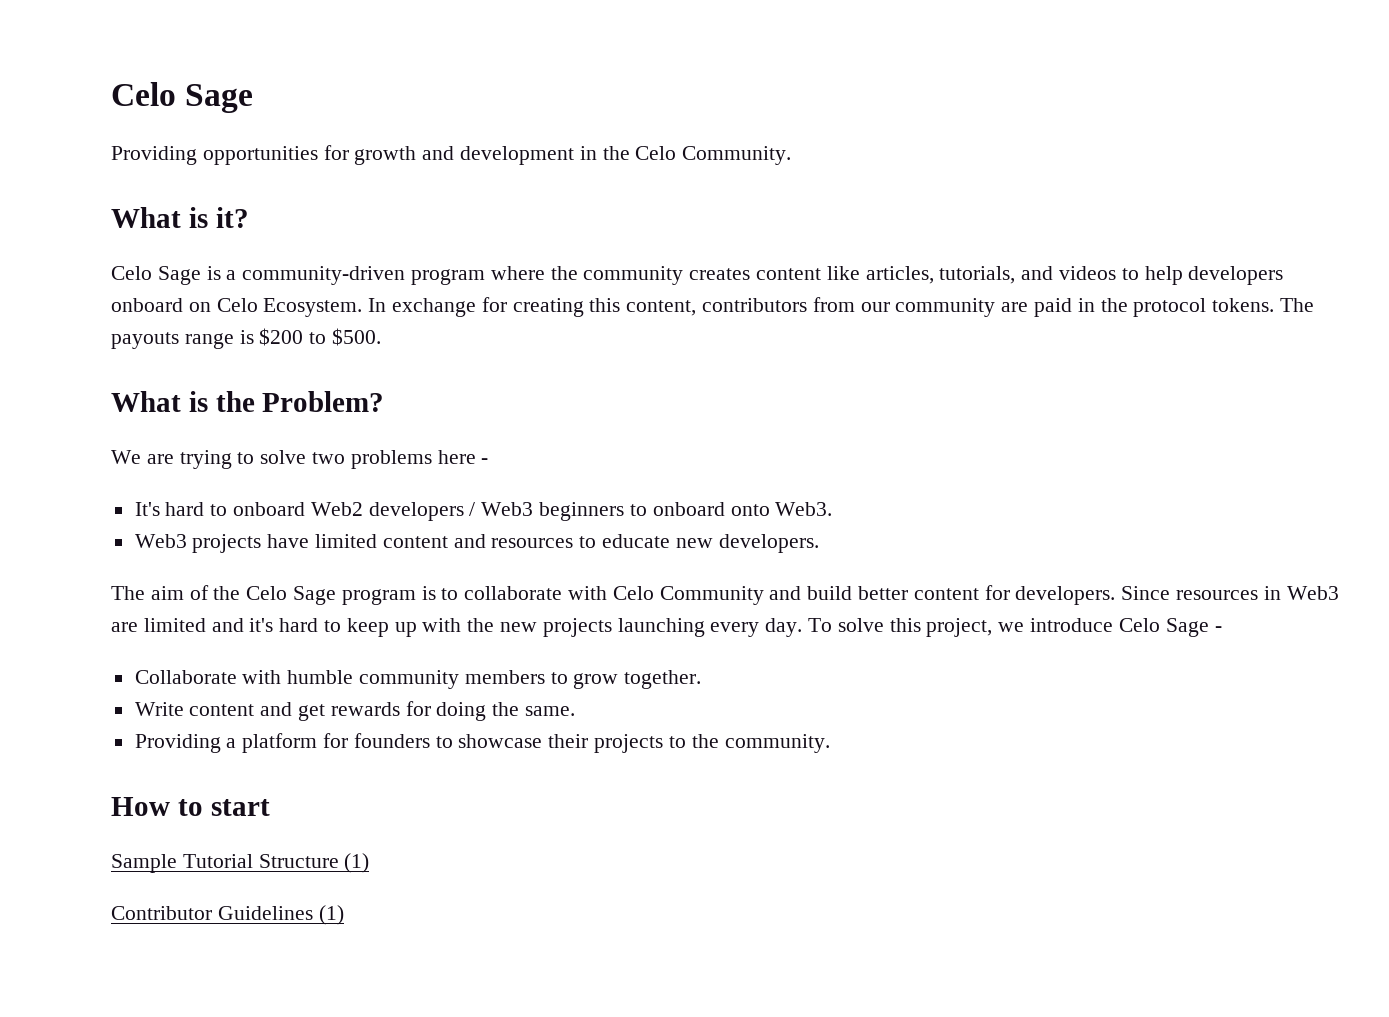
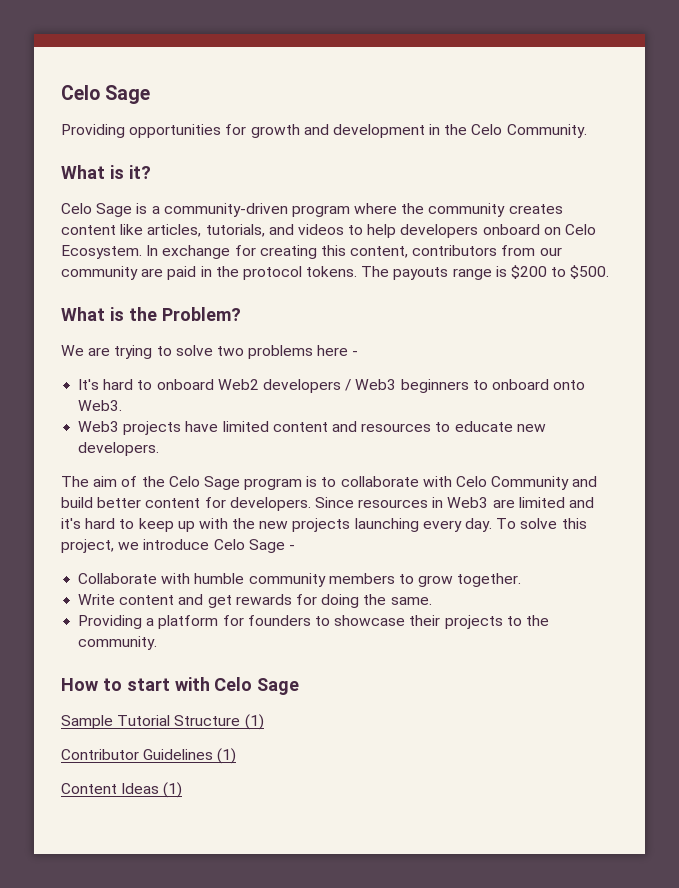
(270, 807) none -> [174,677,300,695] with Celo Sage
(344, 915) none -> [61,782,183,798] // Content Ideas (1)

